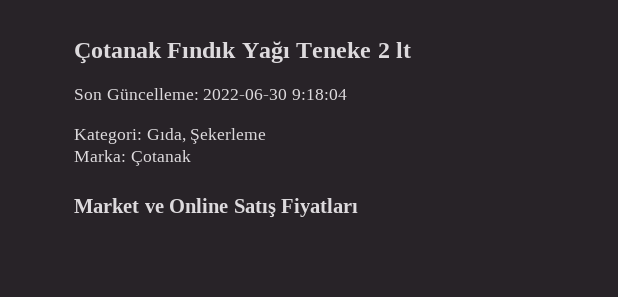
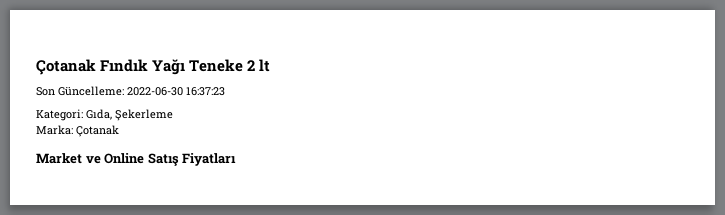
[292,89,348,100] 9:18:04 -> [186,87,225,96] 16:37:23

